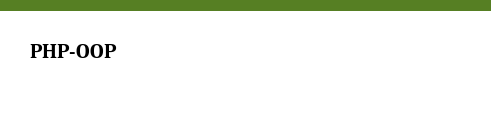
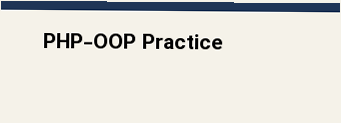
(117, 51) none -> [141,33,223,50] Practice

